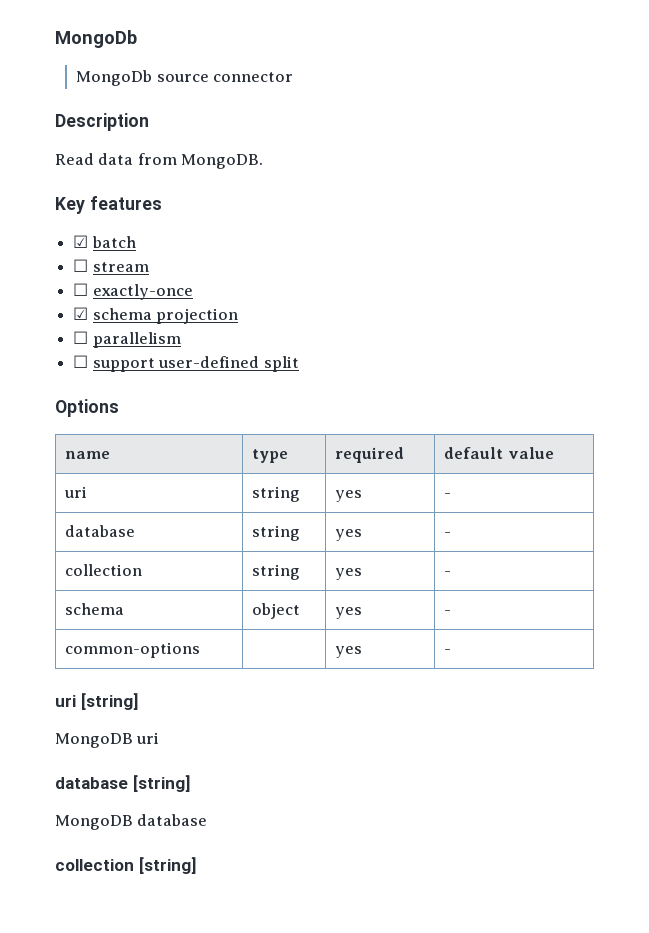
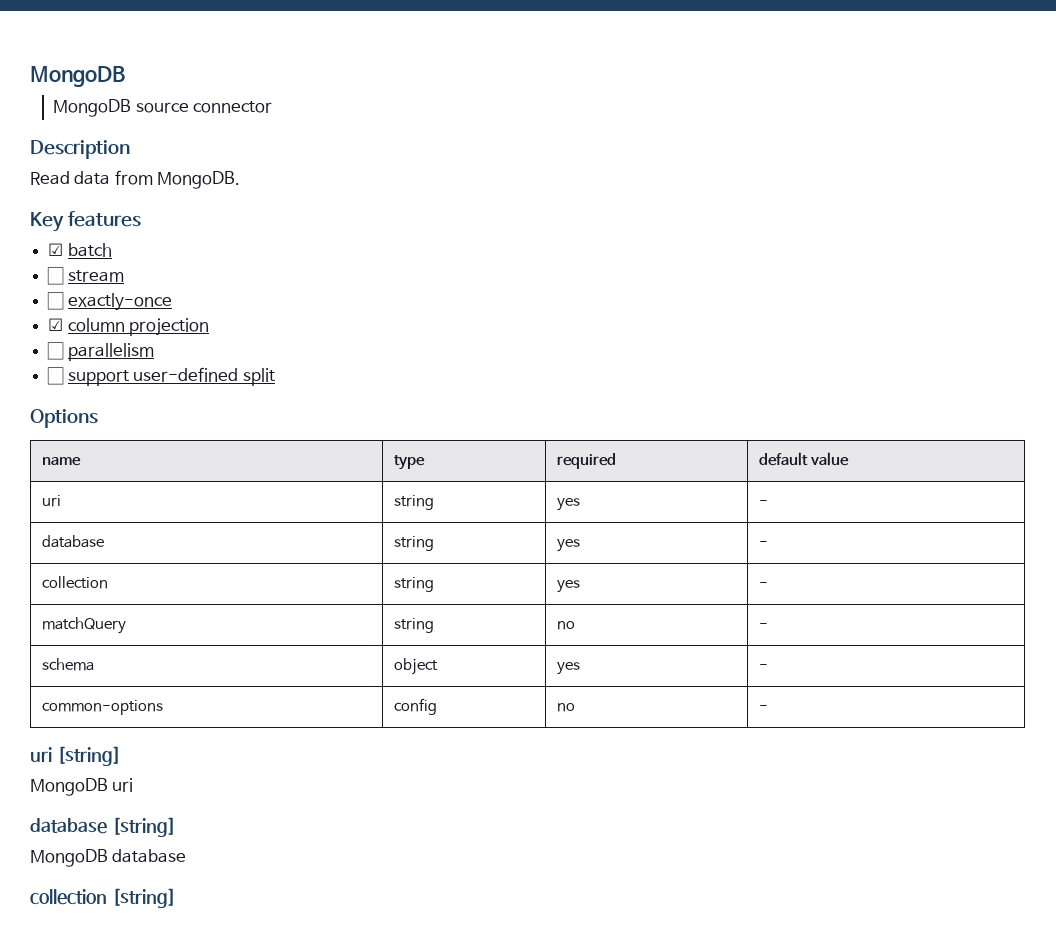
[55,30,137,48] [76,70,153,86] MongoDb // MongoDb -> [30,66,125,87] [53,99,132,117] MongoDB // MongoDB
[92,308,152,320] schema -> [67,318,125,332] column
(452, 573) none -> [41,617,126,634] [393,618,434,633] [556,621,575,630] [758,623,768,629] // matchQuery | string | no | -
[335,646,363,658] | yes -> [393,698,437,715] [556,703,575,712] config | no

